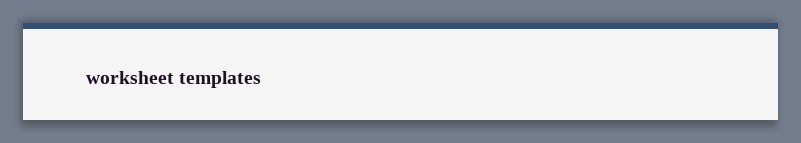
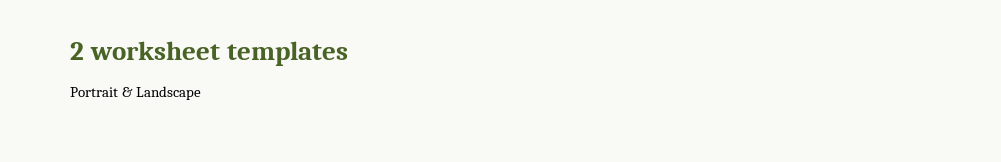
(86, 77) none -> [70,42,84,60] 2
(262, 79) none -> [70,86,201,100] // Portrait & Landscape

